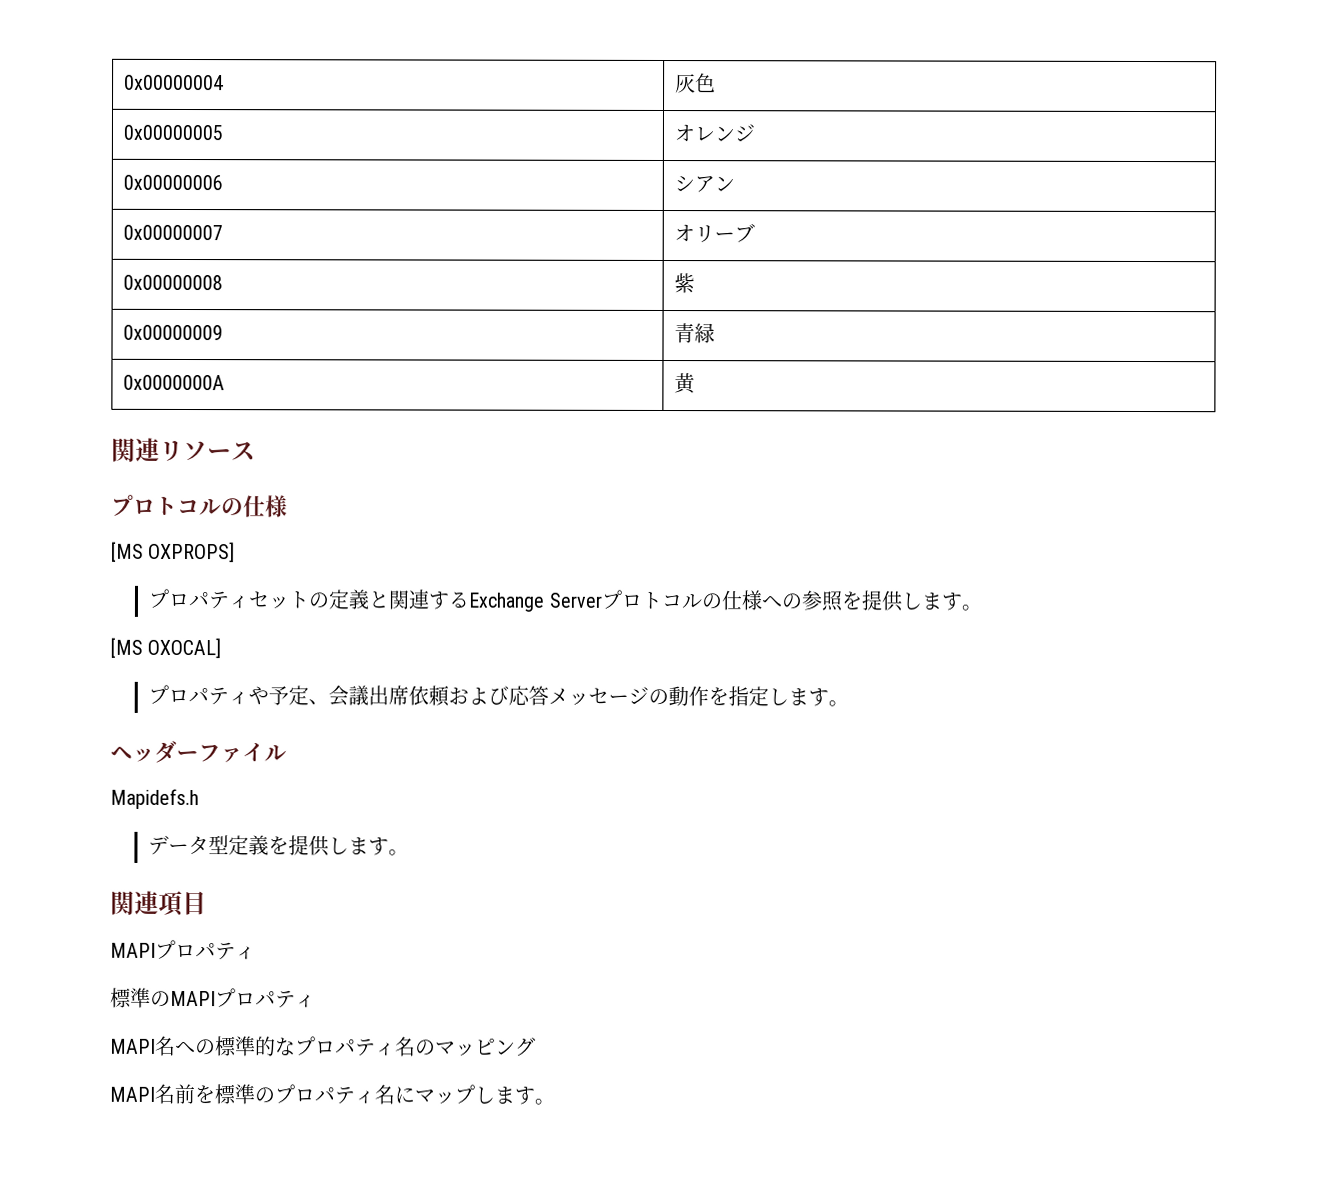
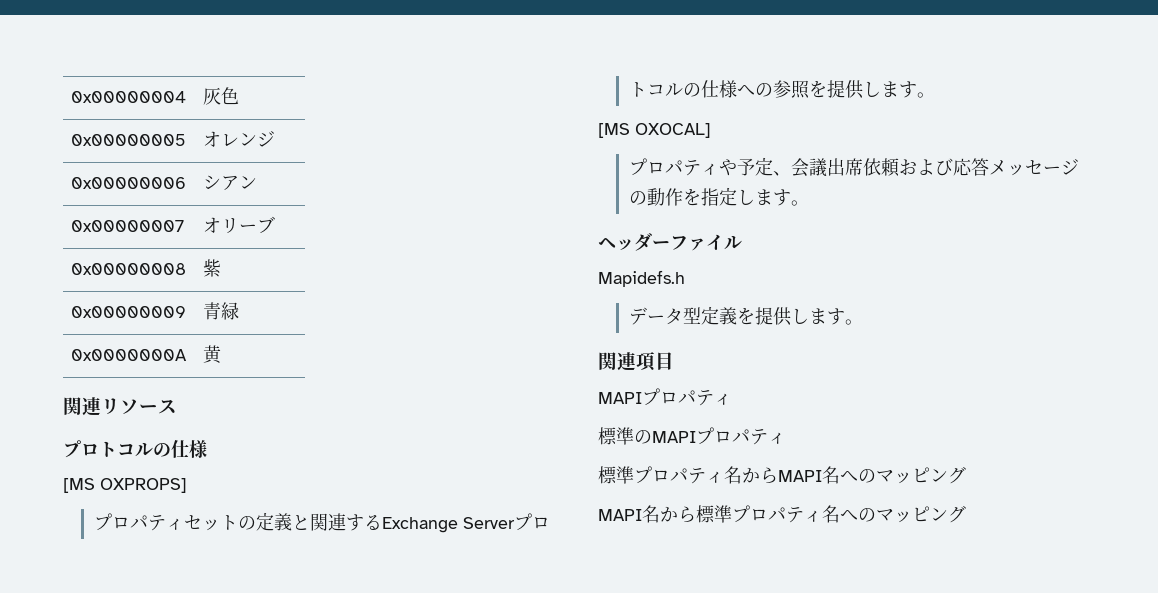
[110,1035,416,1057] MAPI名への標準的なプロパティ名 -> [598,466,858,484] 標準プロパティ名からMAPI名へ
[174,1083,555,1105] 前を標準のプロパティ名にマップします。 -> [660,505,966,523] から標準プロパティ名へのマッピング

